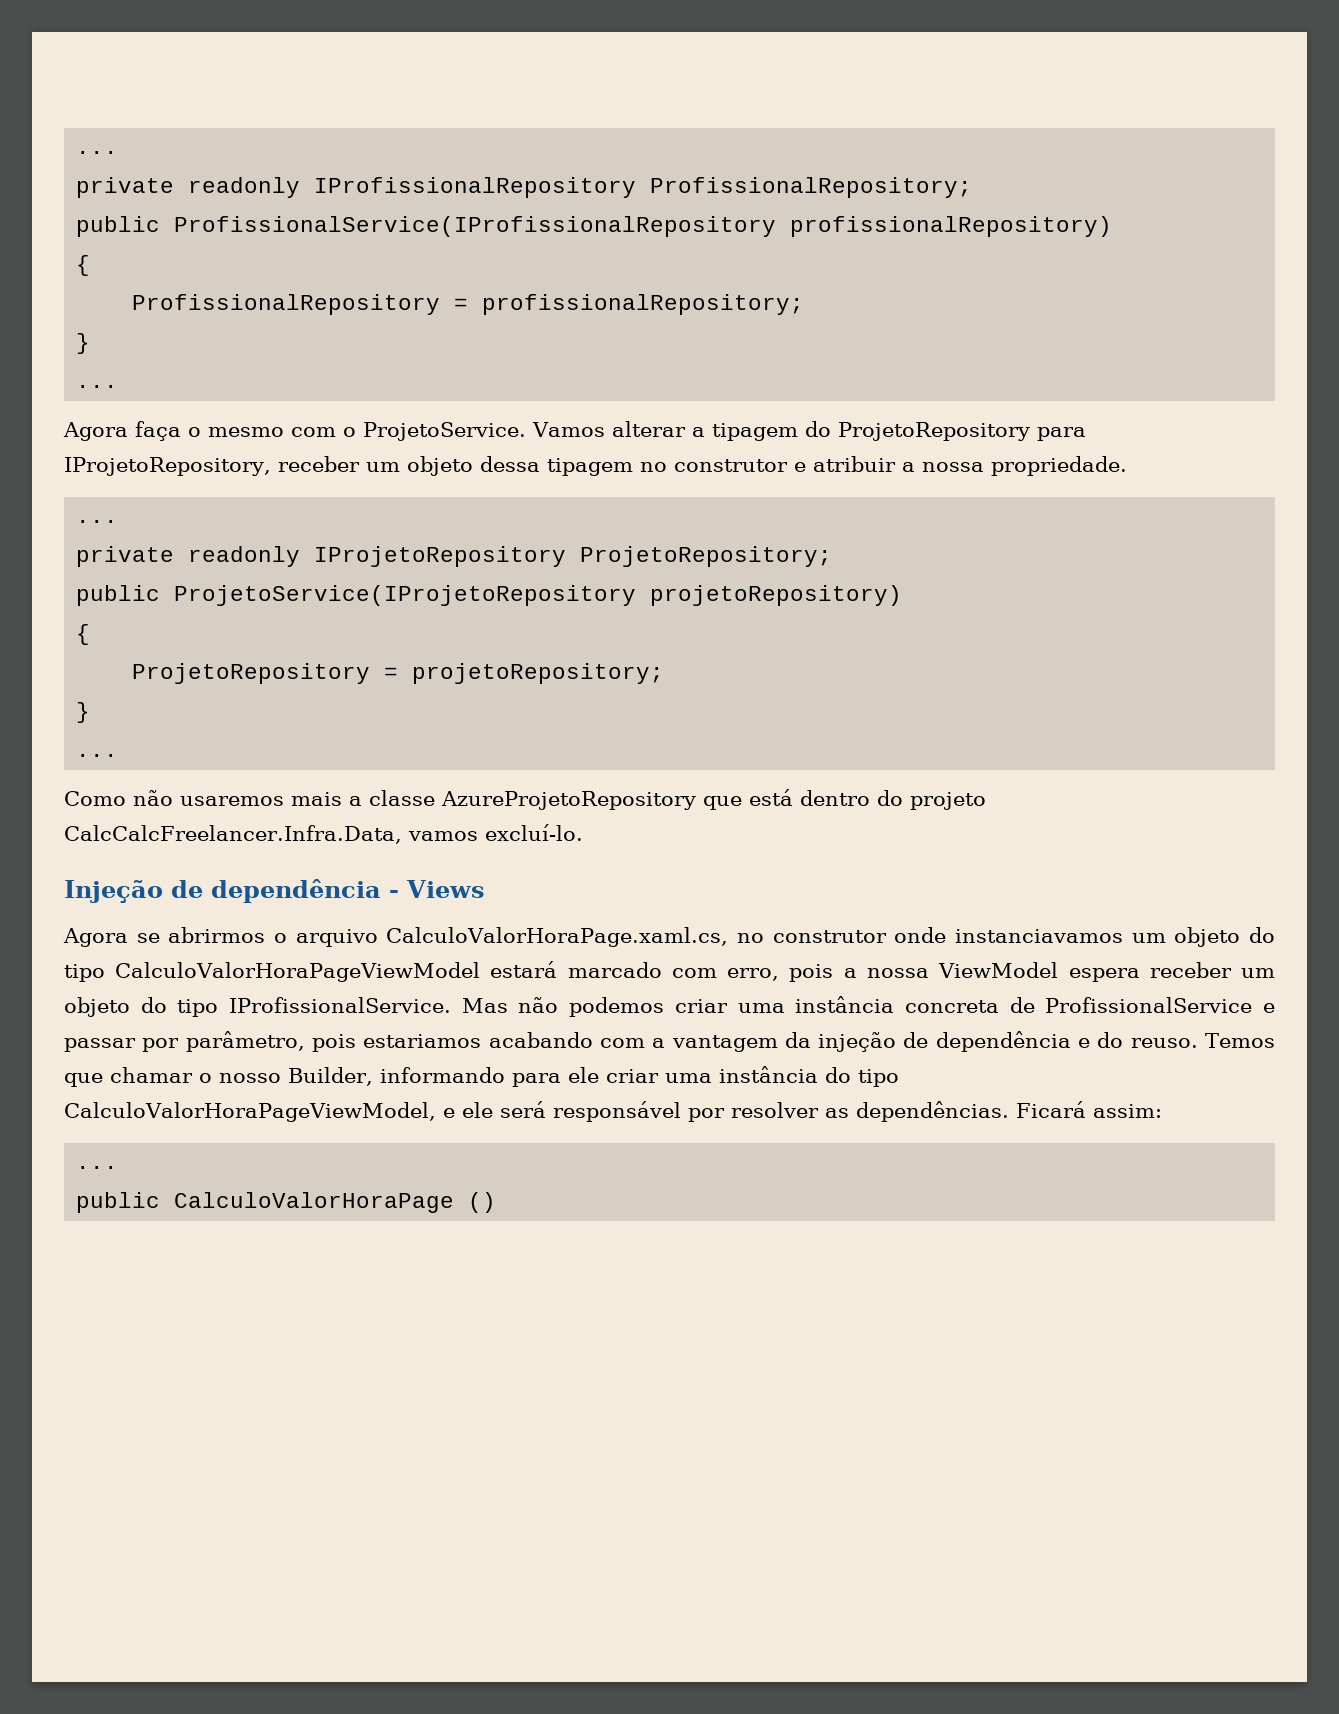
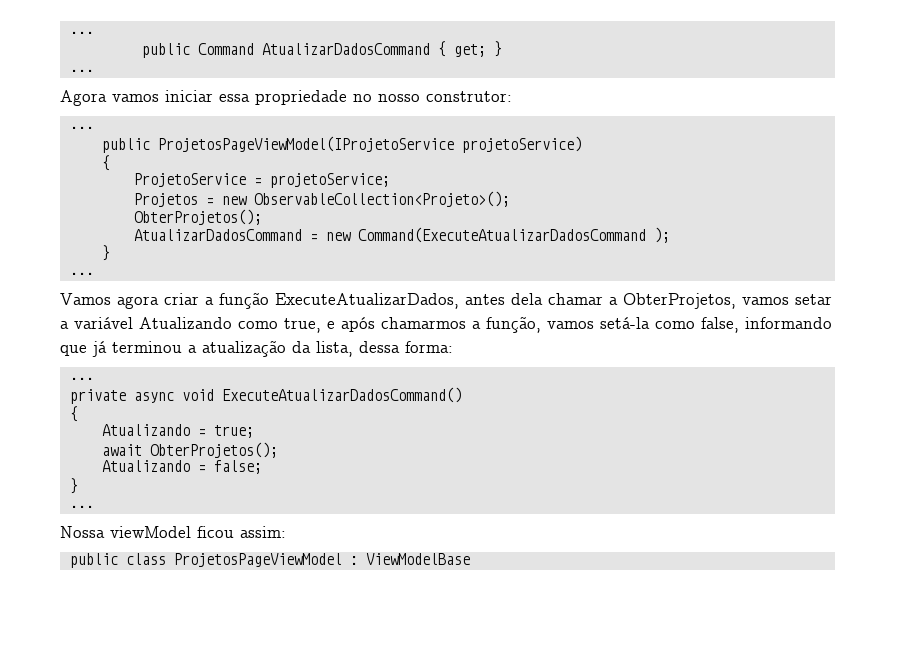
[76,151,119,154] [76,177,973,198] [76,216,1113,237] [76,255,91,276] [132,294,805,315] [76,333,91,354] [76,385,119,388] [63,421,1086,441] [64,456,1127,476] [76,520,119,523] [76,546,833,567] [76,585,903,606] [76,624,91,645] [132,663,665,684] [76,702,91,723] [76,754,119,757] [64,789,986,810] [64,824,583,844] [64,879,485,903] [63,927,1275,947] [64,961,1275,982] [64,996,1276,1017] [64,1031,1276,1052] [64,1066,899,1087] [64,1101,1086,1122] ... // private readonly IProfissionalRepository ProfissionalRepository; // public ProfissionalService(IProfissionalRepository profissionalRepository) // { // ProfissionalRepository = profissionalRepository; // } // ... // Agora faça o mesmo com o ProjetoService. Vamos alterar a tipagem do ProjetoRepository para IProjetoRepository, receber um objeto dessa tipagem no construtor e atribuir a nossa propriedade. // ... // private readonly IProjetoRepository ProjetoRepository; // public ProjetoService(IProjetoRepository projetoRepository) // { // ProjetoRepository = projetoRepository; // } // ... // Como não usaremos mais a classe AzureProjetoRepository que está dentro do projeto CalcCalcFreelancer.Infra.Data, vamos excluí-lo. // Injeção de dependência - Views // Agora se abrirmos o arquivo CalculoValorHoraPage.xaml.cs, no construtor onde instanciavamos um objeto do tipo CalculoValorHoraPageViewModel estará marcado com erro, pois a nossa ViewModel espera receber um objeto do tipo IProfissionalService. Mas não podemos criar uma instância concreta de ProfissionalService e passar por parâmetro, pois estariamos acabando com a vantagem da injeção de dependência e do reuso. Temos que chamar o nosso Builder, informando para ele criar uma instância do tipo CalculoValorHoraPageViewModel, e ele será responsável por resolver as dependências. Ficará -> [69,31,94,34] [141,41,502,58] [69,69,94,72] [60,90,512,106] [69,126,94,129] [101,136,582,153] [101,155,110,171] [133,173,390,188] [133,191,510,207] [133,209,262,225] [133,227,670,243] [101,245,110,261] [69,272,94,275] [60,292,832,309] [60,316,832,333] [60,340,453,357] [69,377,94,380] [69,387,462,404] [69,406,78,422] [101,424,254,438] [101,442,278,458] [101,460,262,474] [69,478,78,494] [69,505,94,508] [60,526,234,538] ... // public Command AtualizarDadosCommand { get; } // ... // Agora vamos iniciar essa propriedade no nosso construtor: // ... // public ProjetosPageViewModel(IProjetoService projetoService) // { // ProjetoService = projetoService; // Projetos = new ObservableCollection<Projeto>(); // ObterProjetos(); // AtualizarDadosCommand = new Command(ExecuteAtualizarDadosCommand ); // } // ... // Vamos agora criar a função ExecuteAtualizarDados, antes dela chamar a ObterProjetos, vamos setar a variável Atualizando como true, e após chamarmos a função, vamos setá-la como false, informando que já terminou a atualização da lista, dessa forma: // ... // private async void ExecuteAtualizarDadosCommand() // { // Atualizando = true; // await ObterProjetos(); // Atualizando = false; // } // ... // Nossa viewModel ficou
[76,1166,119,1169] [76,1192,497,1213] // ... // public CalculoValorHoraPage () -> [69,553,470,568] // public class ProjetosPageViewModel : ViewModelBase

